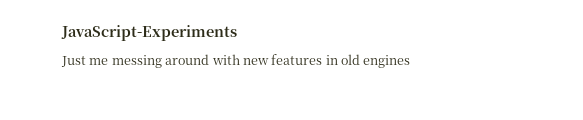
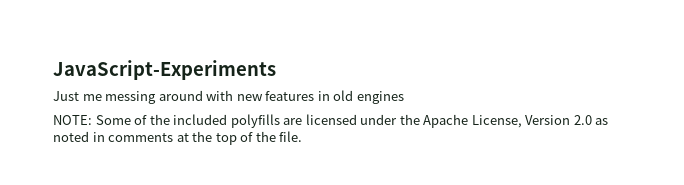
(411, 61) none -> [53,114,609,128] [53,131,303,145] // NOTE: Some of the included polyfills are licensed under the Apache License, Version 2.0 as noted in comments at the top of the file.

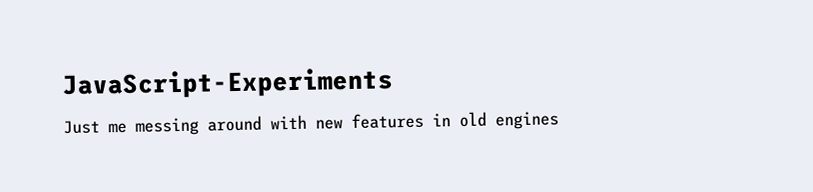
[53,114,609,128] [53,131,303,145] // NOTE: Some of the included polyfills are licensed under the Apache License, Version 2.0 as noted in comments at the top of the file. -> (559, 120) none

